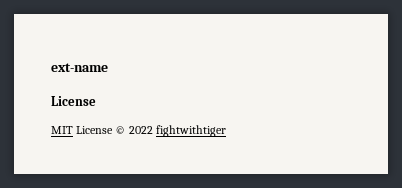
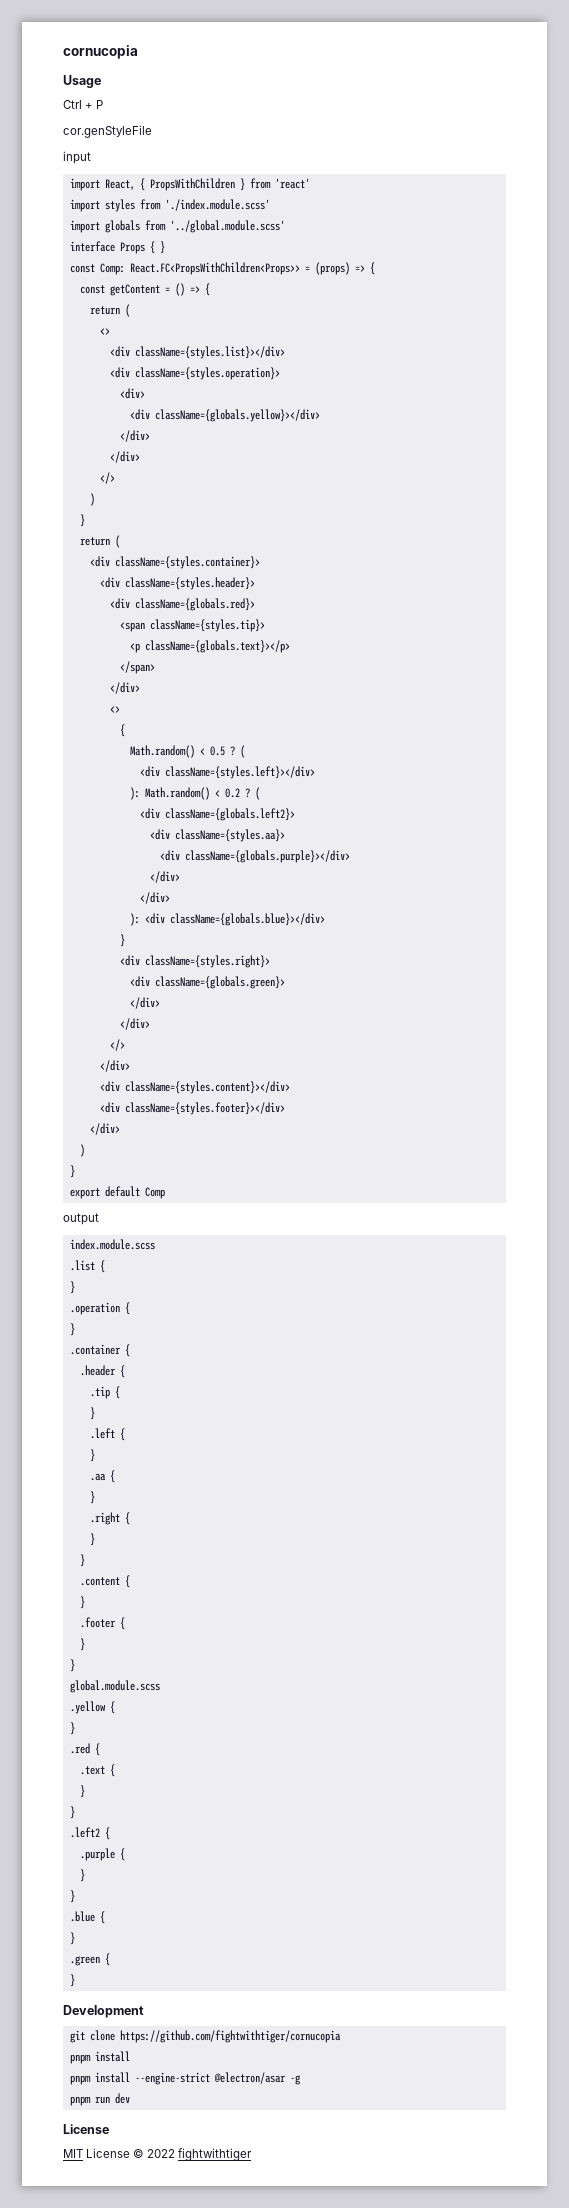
[51,63,108,72] ext-name -> [63,45,138,59] [63,75,101,88] [63,100,104,109] [63,125,152,138] [63,151,91,164] [69,178,310,191] [69,199,270,212] [69,220,285,233] [69,241,165,254] [69,262,375,275] [79,283,210,296] [89,304,130,317] [99,328,110,335] [109,346,285,359] [109,367,280,380] [119,388,145,399] [129,409,320,422] [119,430,150,442] [109,451,140,463] [99,472,115,484] [89,493,95,506] [79,514,85,527] [79,535,120,548] [89,556,260,569] [99,577,255,590] [109,598,255,611] [119,619,265,632] [129,640,290,653] [119,661,155,674] [109,682,140,694] [109,706,120,713] [119,724,125,737] [129,745,245,758] [139,766,315,779] [129,787,260,800] [139,808,295,821] [149,829,285,842] [159,850,350,863] [149,871,180,883] [139,892,170,904] [129,913,325,926] [119,934,125,947] [119,955,270,968] [129,976,285,989] [129,997,160,1009] [119,1018,150,1030] [109,1039,125,1051] [99,1060,130,1072] [99,1081,290,1094] [99,1102,285,1115] [89,1123,120,1135] [79,1144,85,1157] [69,1165,75,1178] [69,1186,165,1199] [63,1213,99,1225] [69,1239,155,1250] [69,1260,105,1273] [69,1281,75,1294] [69,1302,130,1315] [69,1323,75,1336] [69,1344,130,1357] [79,1365,125,1378] [89,1386,120,1399] [89,1407,95,1420] [89,1428,125,1441] [89,1449,95,1462] [89,1470,115,1483] [89,1491,95,1504] [89,1512,130,1525] [89,1533,95,1546] [79,1554,85,1567] [79,1575,130,1588] [79,1596,85,1609] [79,1617,125,1630] [79,1638,85,1651] [69,1659,75,1672] [69,1680,160,1693] [69,1701,115,1714] [69,1722,75,1735] [69,1743,100,1756] [79,1764,115,1777] [79,1785,85,1798] [69,1806,75,1819] [69,1827,110,1840] [79,1848,125,1861] [79,1869,85,1882] [69,1890,75,1903] [69,1911,105,1924] [69,1932,75,1945] [69,1953,110,1966] [69,1974,75,1987] [63,2005,144,2018] [69,2030,341,2043] [69,2051,130,2064] [69,2072,301,2085] [69,2093,130,2106] cornucopia // Usage // Ctrl + P // cor.genStyleFile // input // import React, { PropsWithChildren } from 'react' // import styles from './index.module.scss' // import globals from '../global.module.scss' // interface Props { } // const Comp: React.FC<PropsWithChildren<Props>> = (props) => { // const getContent = () => { // return ( // <> // <div className={styles.list}></div> // <div className={styles.operation}> // <div> // <div className={globals.yellow}></div> // </div> // </div> // </> // ) // } // return ( // <div className={styles.container}> // <div className={styles.header}> // <div className={globals.red}> // <span className={styles.tip}> // <p className={globals.text}></p> // </span> // </div> // <> // { // Math.random() < 0.5 ? ( // <div className={styles.left}></div> // ): Math.random() < 0.2 ? ( // <div className={globals.left2}> // <div className={styles.aa}> // <div className={globals.purple}></div> // </div> // </div> // ): <div className={globals.blue}></div> // } // <div className={styles.right}> // <div className={globals.green}> // </div> // </div> // </> // </div> // <div className={styles.content}></div> // <div className={styles.footer}></div> // </div> // ) // } // export default Comp // output // index.module.scss // .list { // } // .operation { // } // .container { // .header { // .tip { // } // .left { // } // .aa { // } // .right { // } // } // .content { // } // .footer { // } // } // global.module.scss // .yellow { // } // .red { // .text { // } // } // .left2 { // .purple { // } // } // .blue { // } // .green { // } // Development // git clone https://github.com/fightwithtiger/cornucopia // pnpm install // pnpm install --engine-strict @electron/asar -g // pnpm run dev

